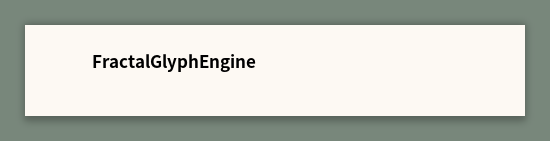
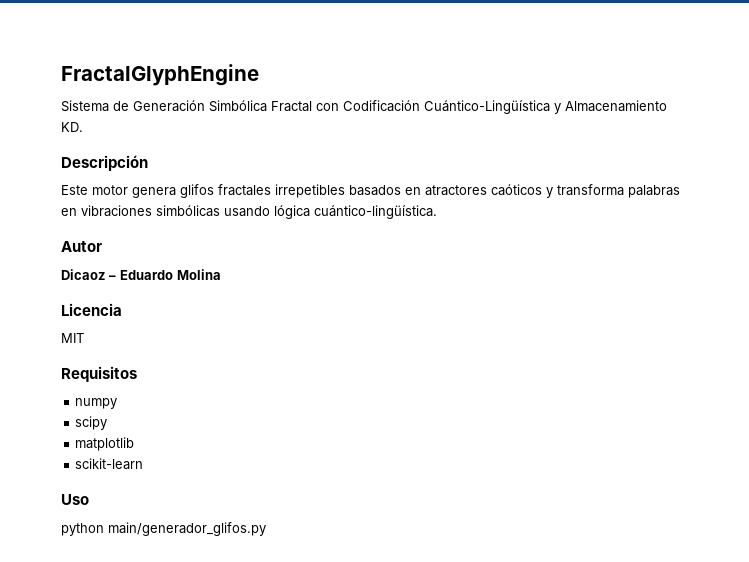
(256, 63) none -> [61,100,667,114] [61,122,83,132] [61,155,148,171] [61,184,680,198] [61,205,437,219] [61,241,102,252] [61,269,221,280] [61,303,122,316] [61,333,84,343] [61,366,137,382] [75,398,118,409] [75,416,108,430] [75,437,135,451] [75,458,144,470] [61,494,89,505] [61,522,266,536] // Sistema de Generación Simbólica Fractal con Codificación Cuántico-Lingüística y Almacenamiento KD. // Descripción // Este motor genera glifos fractales irrepetibles basados en atractores caóticos y transforma palabras en vibraciones simbólicas usando lógica cuántico-lingüística. // Autor // Dicaoz – Eduardo Molina // Licencia // MIT // Requisitos // numpy // scipy // matplotlib // scikit-learn // Uso // python main/generador_glifos.py

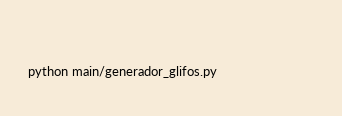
[61,64,259,86] [61,100,667,114] [61,122,83,132] [61,155,148,171] [61,184,680,198] [61,205,437,219] [61,241,102,252] [61,269,221,280] [61,303,122,316] [61,333,84,343] [61,366,137,382] [75,398,118,409] [75,416,108,430] [75,437,135,451] [75,458,144,470] [61,494,89,505] FractalGlyphEngine // Sistema de Generación Simbólica Fractal con Codificación Cuántico-Lingüística y Almacenamiento KD. // Descripción // Este motor genera glifos fractales irrepetibles basados en atractores caóticos y transforma palabras en vibraciones simbólicas usando lógica cuántico-lingüística. // Autor // Dicaoz – Eduardo Molina // Licencia // MIT // Requisitos // numpy // scipy // matplotlib // scikit-learn // Uso // -> (28, 72) none

